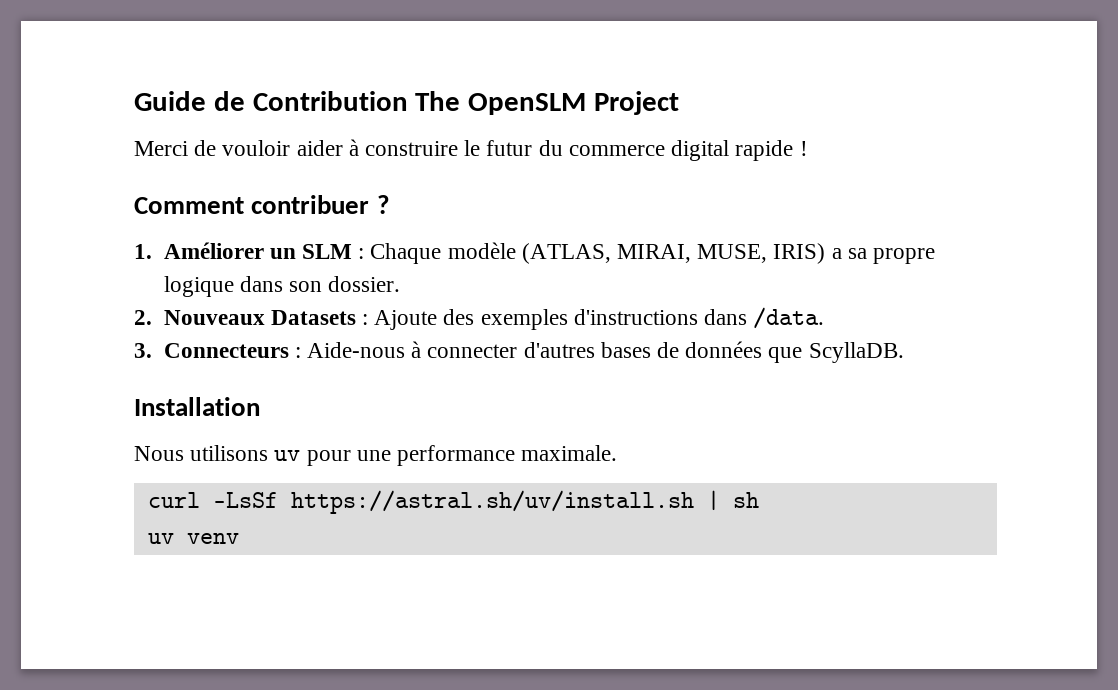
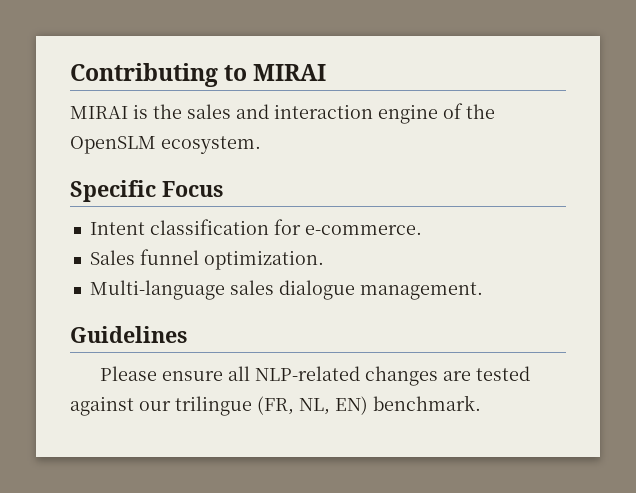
[134,91,680,115] [134,139,808,161] [134,195,390,214] [134,242,936,264] [163,276,401,297] [134,307,825,330] [134,341,904,363] [134,397,260,416] [134,445,618,466] [147,490,759,514] [147,533,239,544] Guide de Contribution The OpenSLM Project // Merci de vouloir aider à construire le futur du commerce digital rapide ! // Comment contribuer ? // 1. Améliorer un SLM : Chaque modèle (ATLAS, MIRAI, MUSE, IRIS) a sa propre logique dans son dossier. // 2. Nouveaux Datasets : Ajoute des exemples d'instructions dans /data. // 3. Connecteurs : Aide-nous à connecter d'autres bases de données que ScyllaDB. // Installation // Nous utilisons uv pour une performance maximale. // curl -LsSf https://astral.sh/uv/install.sh | sh // uv venv -> [70,63,327,87] [70,103,495,124] [70,136,261,154] [70,180,223,202] [89,219,422,235] [89,249,324,270] [89,280,483,300] [70,326,187,343] [100,366,531,386] [70,395,481,416] Contributing to MIRAI // MIRAI is the sales and interaction engine of the OpenSLM ecosystem. // Specific Focus // Intent classification for e-commerce. // Sales funnel optimization. // Multi-language sales dialogue management. // Guidelines // Please ensure all NLP-related changes are tested against our trilingue (FR, NL, EN) benchmark.

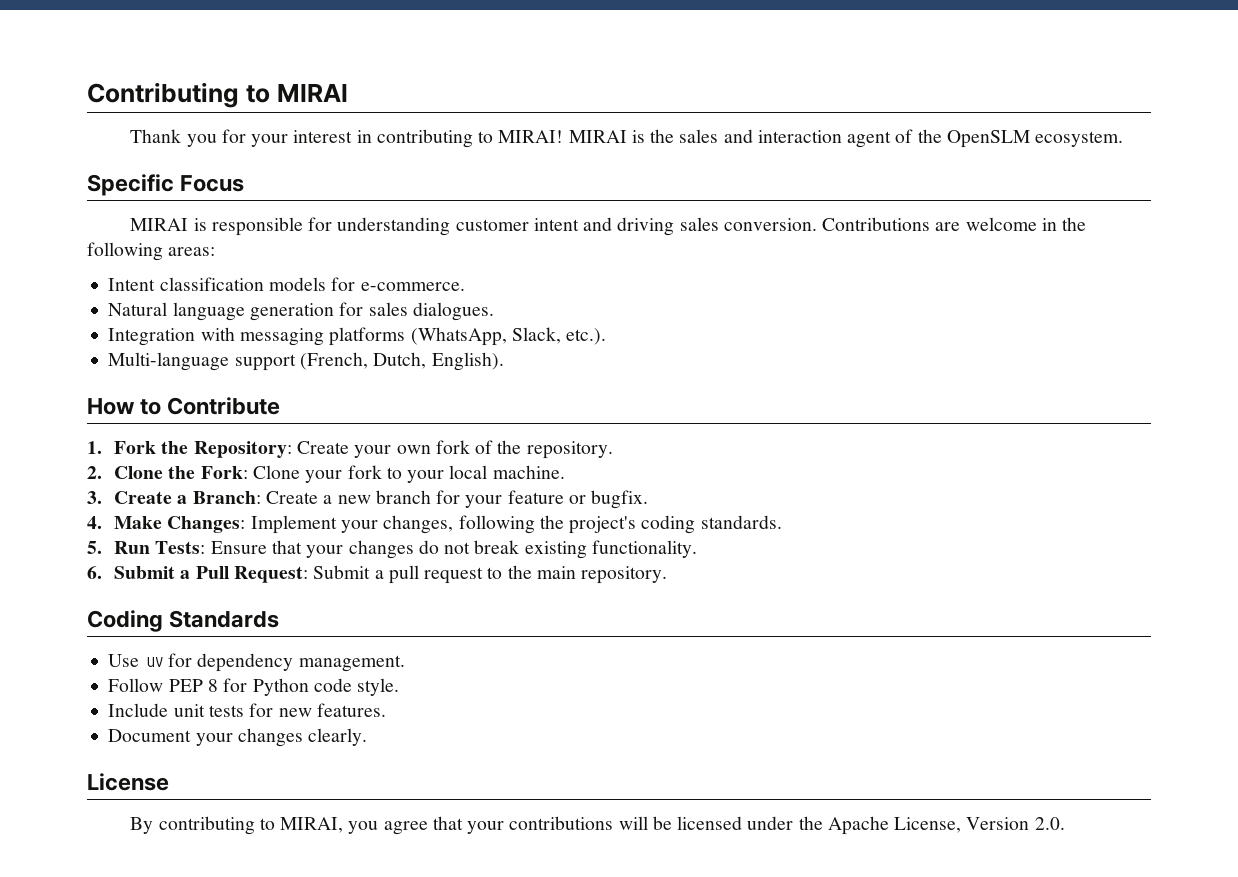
(327, 72) none -> [130,129,564,148] Thank you for your interest in contributing to MIRAI!
[378,104,438,124] engine -> [847,131,892,148] agent
(223, 189) none -> [130,217,1087,236] [87,242,216,261] // MIRAI is responsible for understanding customer intent and driving sales conversion. Contributions are welcome in the following areas:
(269, 227) none -> [268,277,326,291] models
[89,249,324,270] [89,280,483,300] [70,326,187,343] [100,366,531,386] [70,395,481,416] Sales funnel optimization. // Multi-language sales dialogue management. // Guidelines // Please ensure all NLP-related changes are tested against our trilingue (FR, NL, EN) benchmark. -> [108,302,494,321] [108,327,607,346] [108,352,504,371] [87,397,281,415] [87,440,613,459] [87,465,565,483] [87,490,649,509] [87,515,782,534] [87,540,697,559] [87,565,668,584] [87,610,280,632] [108,653,405,672] [108,678,400,696] [108,703,386,717] [108,728,368,747] [87,773,169,791] [130,816,1065,835] Natural language generation for sales dialogues. // Integration with messaging platforms (WhatsApp, Slack, etc.). // Multi-language support (French, Dutch, English). // How to Contribute // 1. Fork the Repository: Create your own fork of the repository. // 2. Clone the Fork: Clone your fork to your local machine. // 3. Create a Branch: Create a new branch for your feature or bugfix. // 4. Make Changes: Implement your changes, following the project's coding standards. // 5. Run Tests: Ensure that your changes do not break existing functionality. // 6. Submit a Pull Request: Submit a pull request to the main repository. // Coding Standards // Use uv for dependency management. // Follow PEP 8 for Python code style. // Include unit tests for new features. // Document your changes clearly. // License // By contributing to MIRAI, you agree that your contributions will be licensed under the Apache License, Version 2.0.

